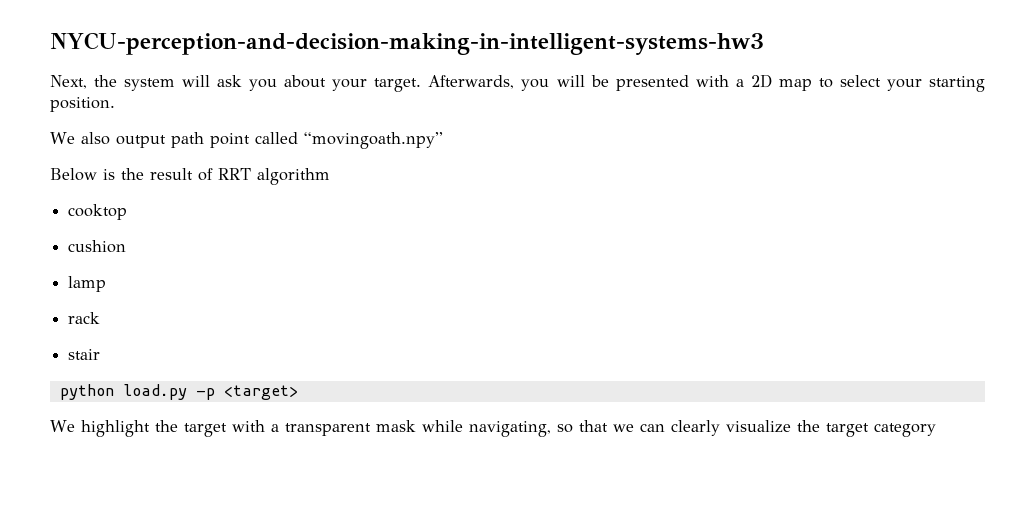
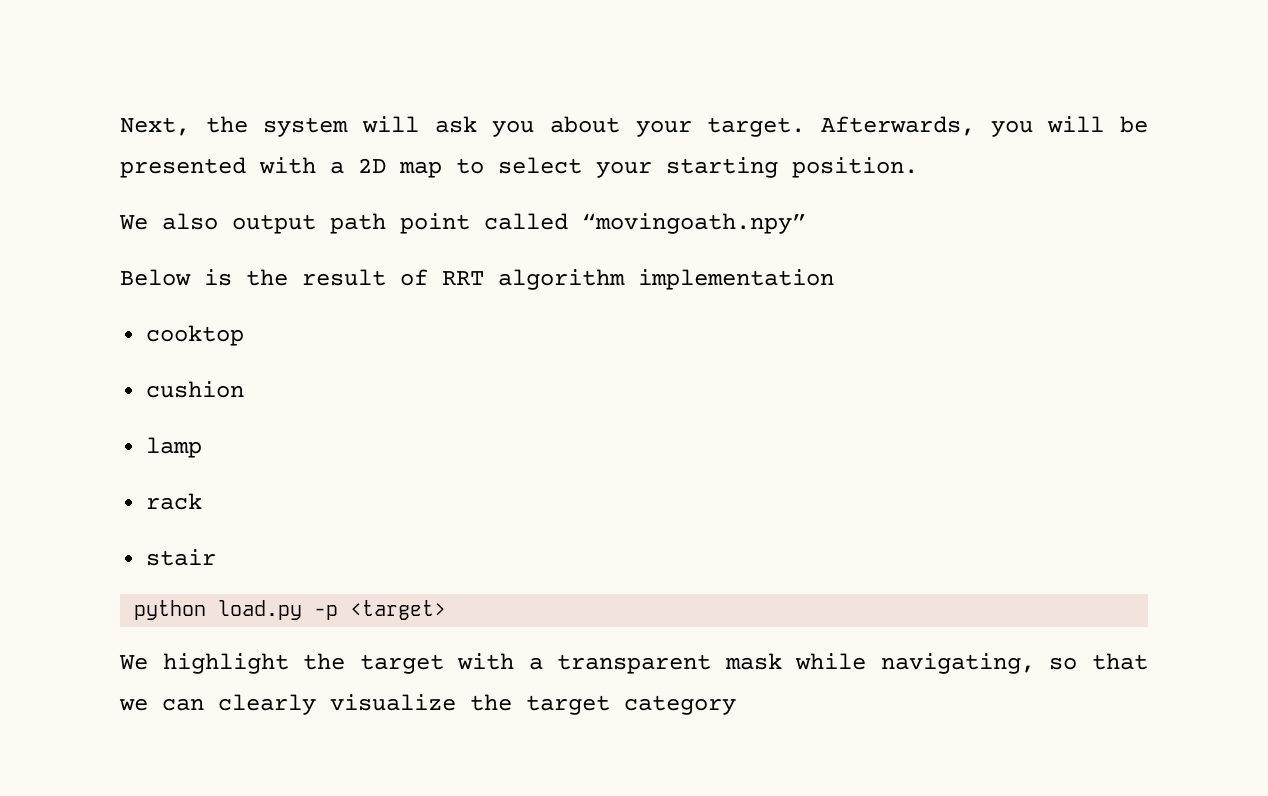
[50,32,764,55] NYCU-perception-and-decision-making-in-intelligent-systems-hw3 // -> (120, 126) none
(330, 176) none -> [638,269,834,290] implementation

